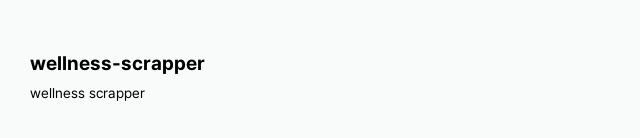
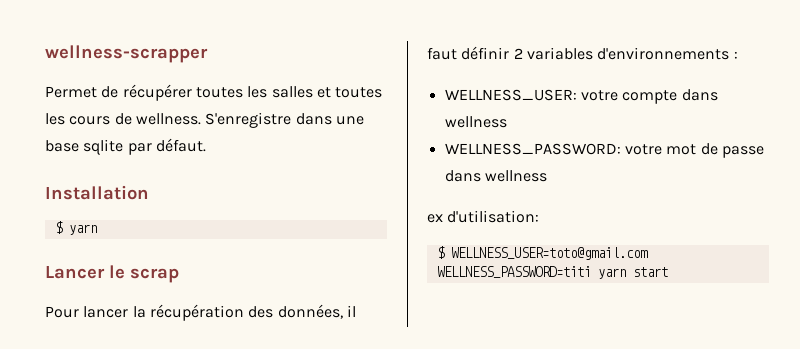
[30,88,145,101] wellness scrapper -> [45,84,383,101] [45,112,364,128] [45,138,206,155] [45,185,149,200] [54,221,97,235] [45,265,179,283] [45,304,356,321] [427,46,738,60] [444,89,718,104] [444,116,507,128] [444,143,764,158] [444,170,547,182] [427,210,540,223] [436,246,648,260] [436,266,668,279] Permet de récupérer toutes les salles et toutes les cours de wellness. S'enregistre dans une base sqlite par défaut. // Installation // $ yarn // Lancer le scrap // Pour lancer la récupération des données, il faut définir 2 variables d'environnements : // WELLNESS_USER: votre compte dans wellness // WELLNESS_PASSWORD: votre mot de passe dans wellness // ex d'utilisation: // $ WELLNESS_USER=toto@gmail.com WELLNESS_PASSWORD=titi yarn start

